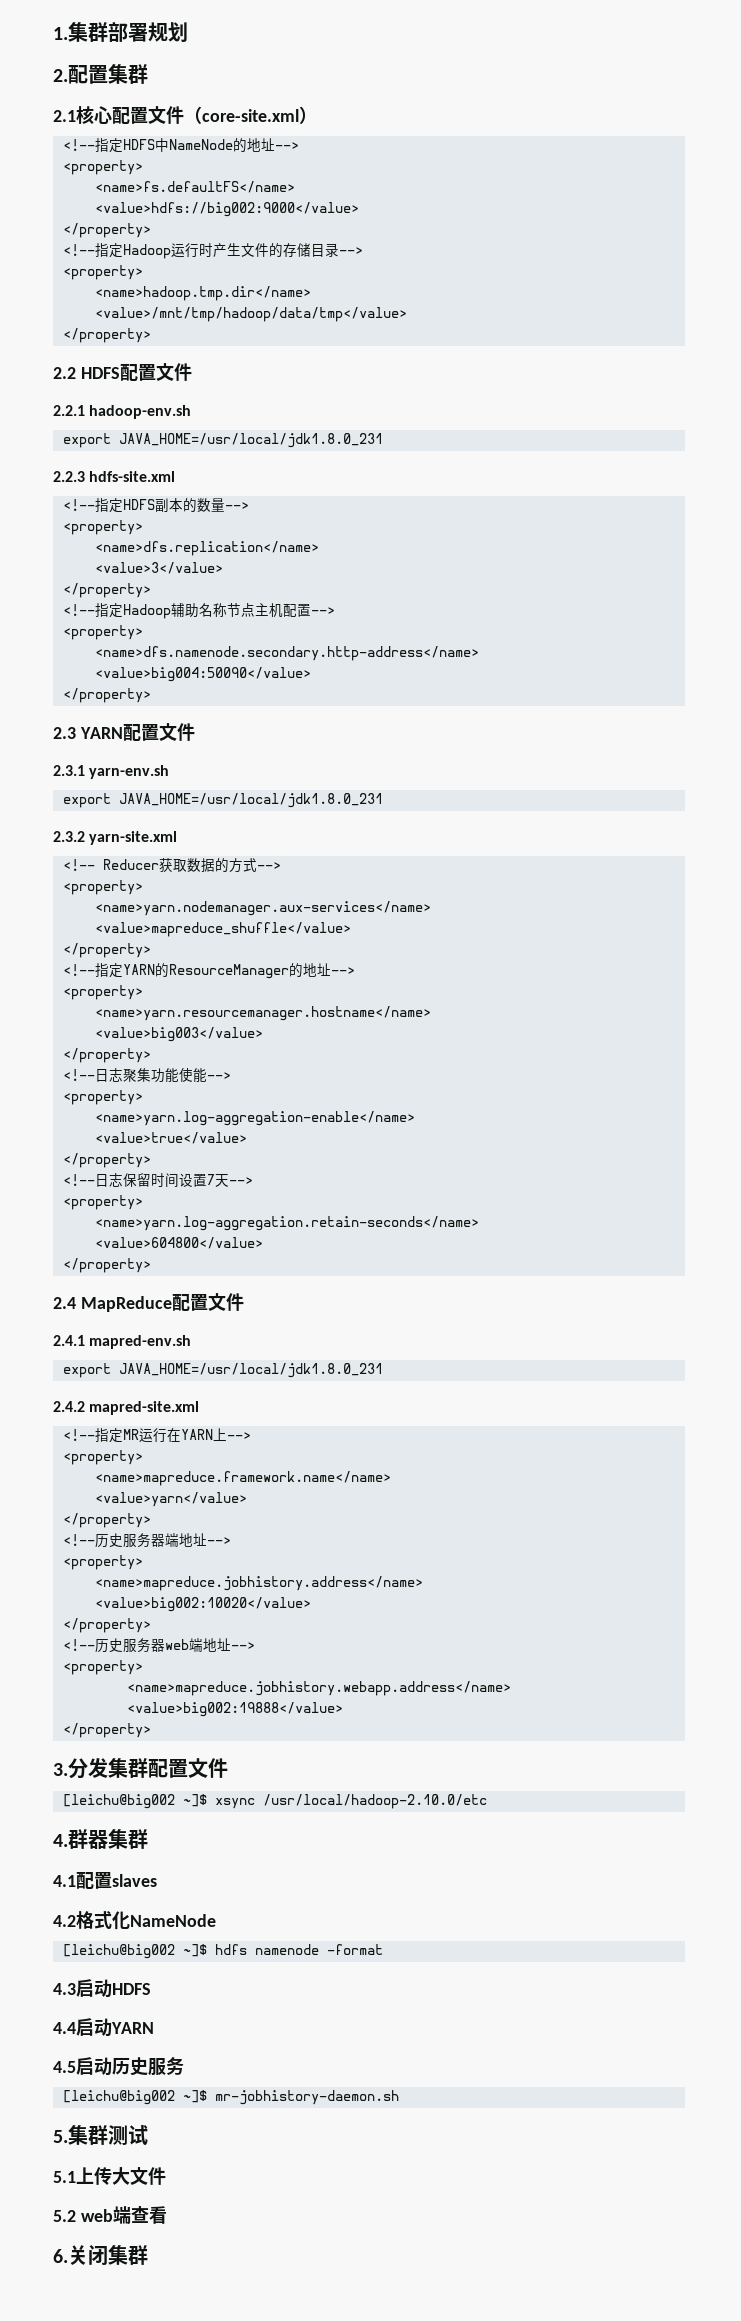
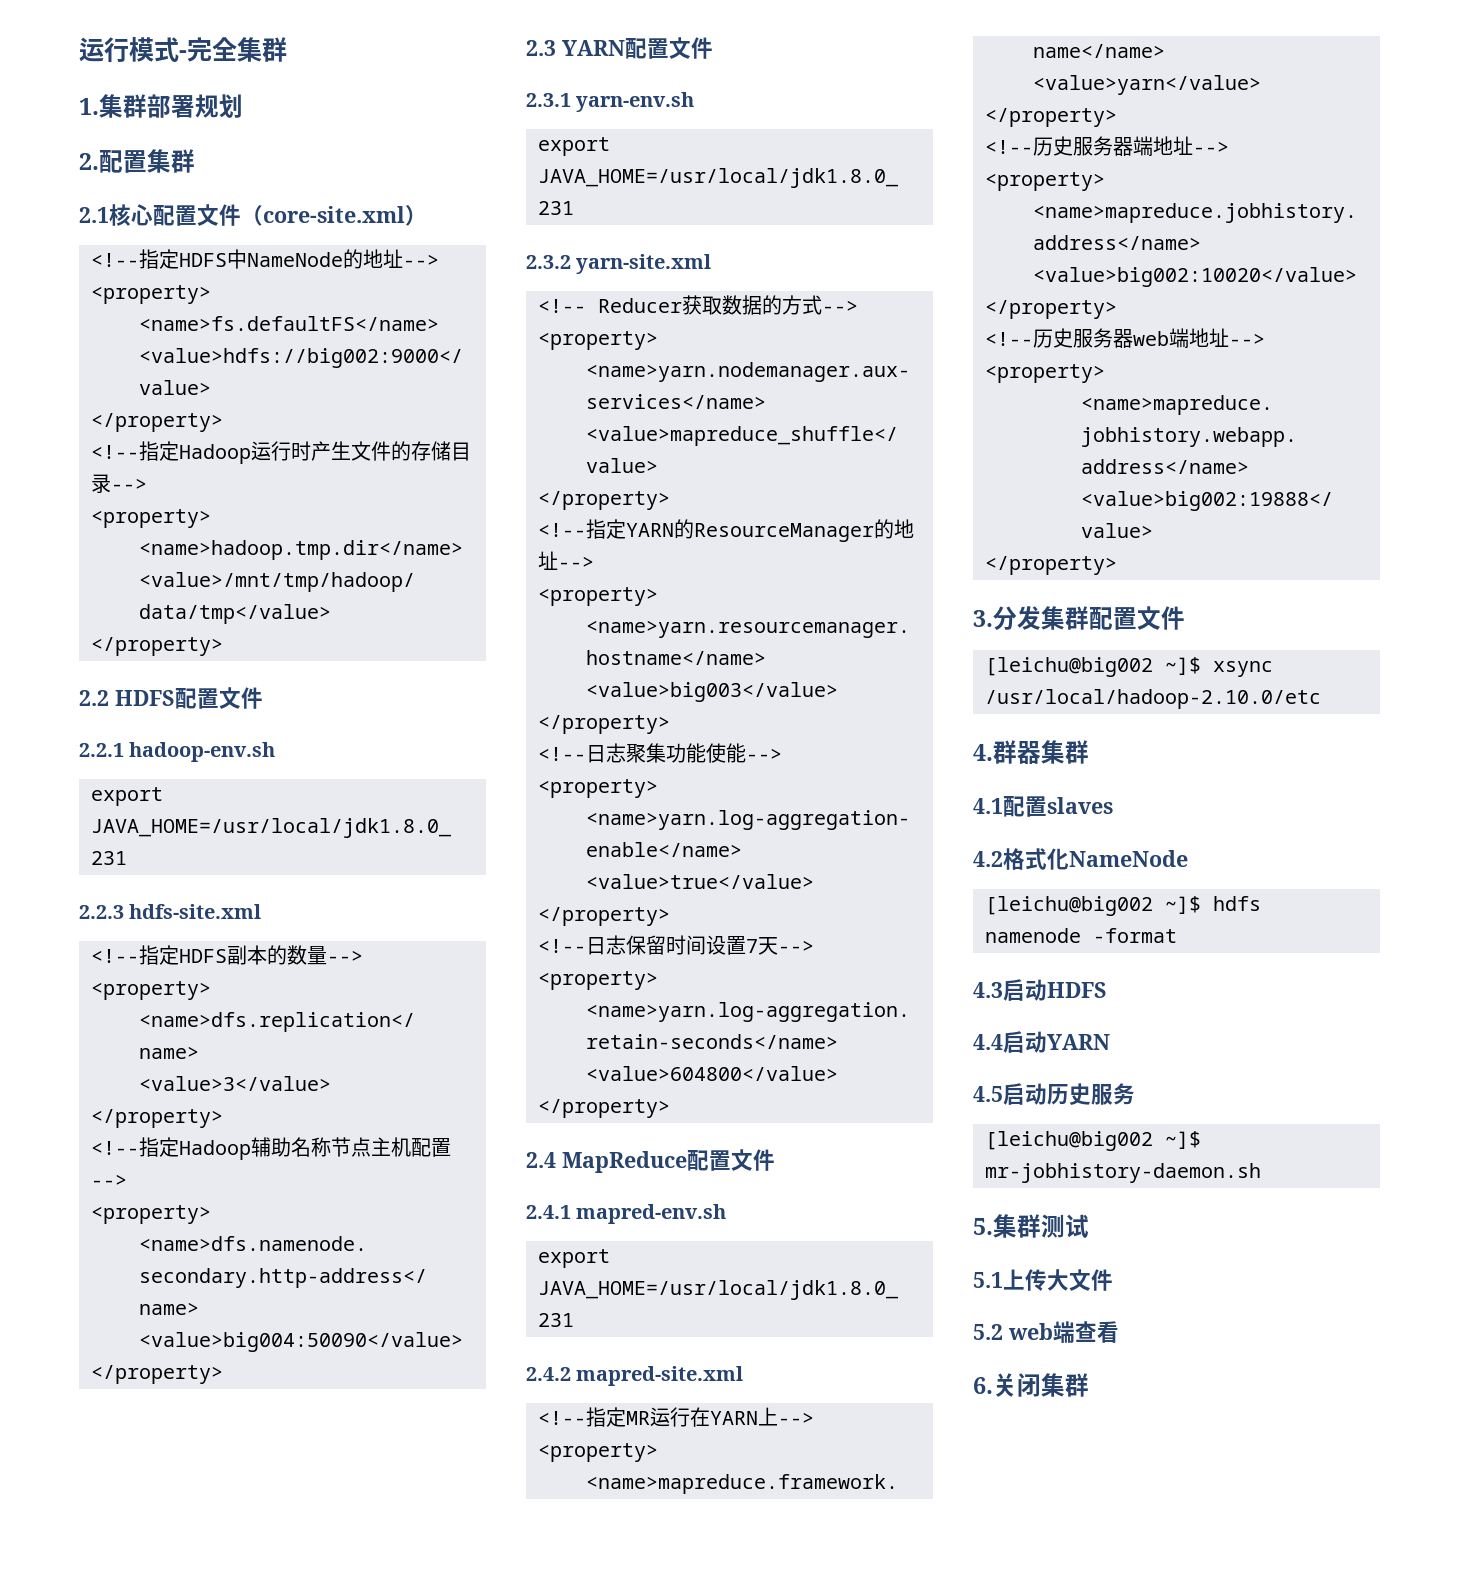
(53, 33) none -> [79,37,287,63] 运行模式-完全集群 //

